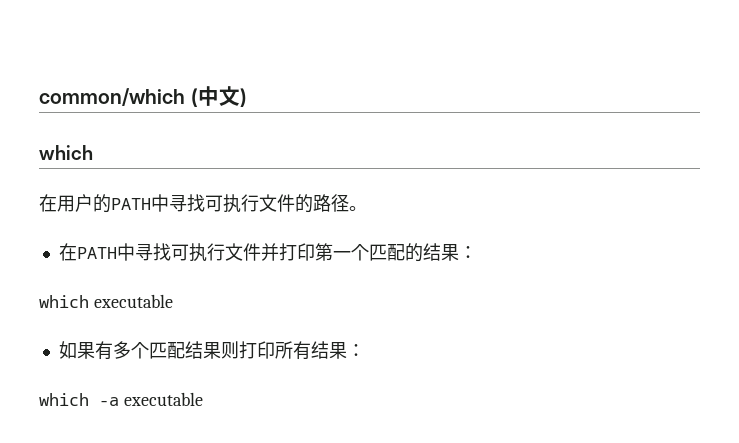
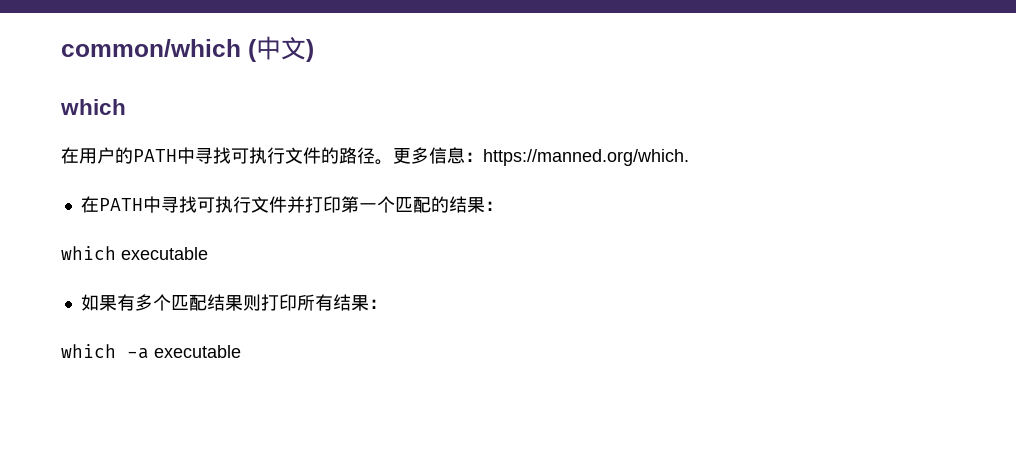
(367, 208) none -> [393,147,689,166] 更多信息：https://manned.org/which.

